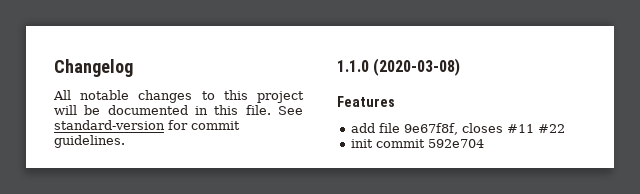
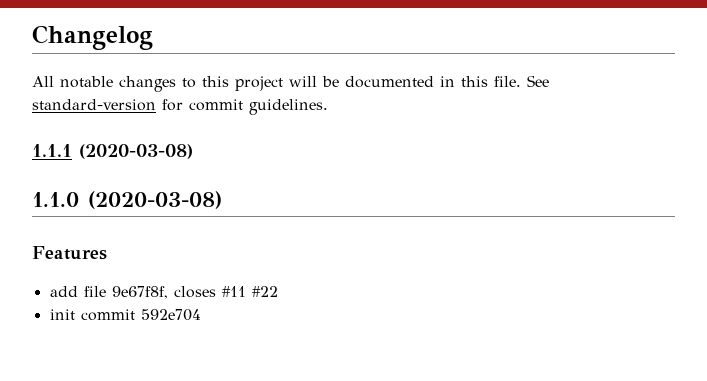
(125, 141) none -> [32,144,193,159] // 1.1.1 (2020-03-08)

